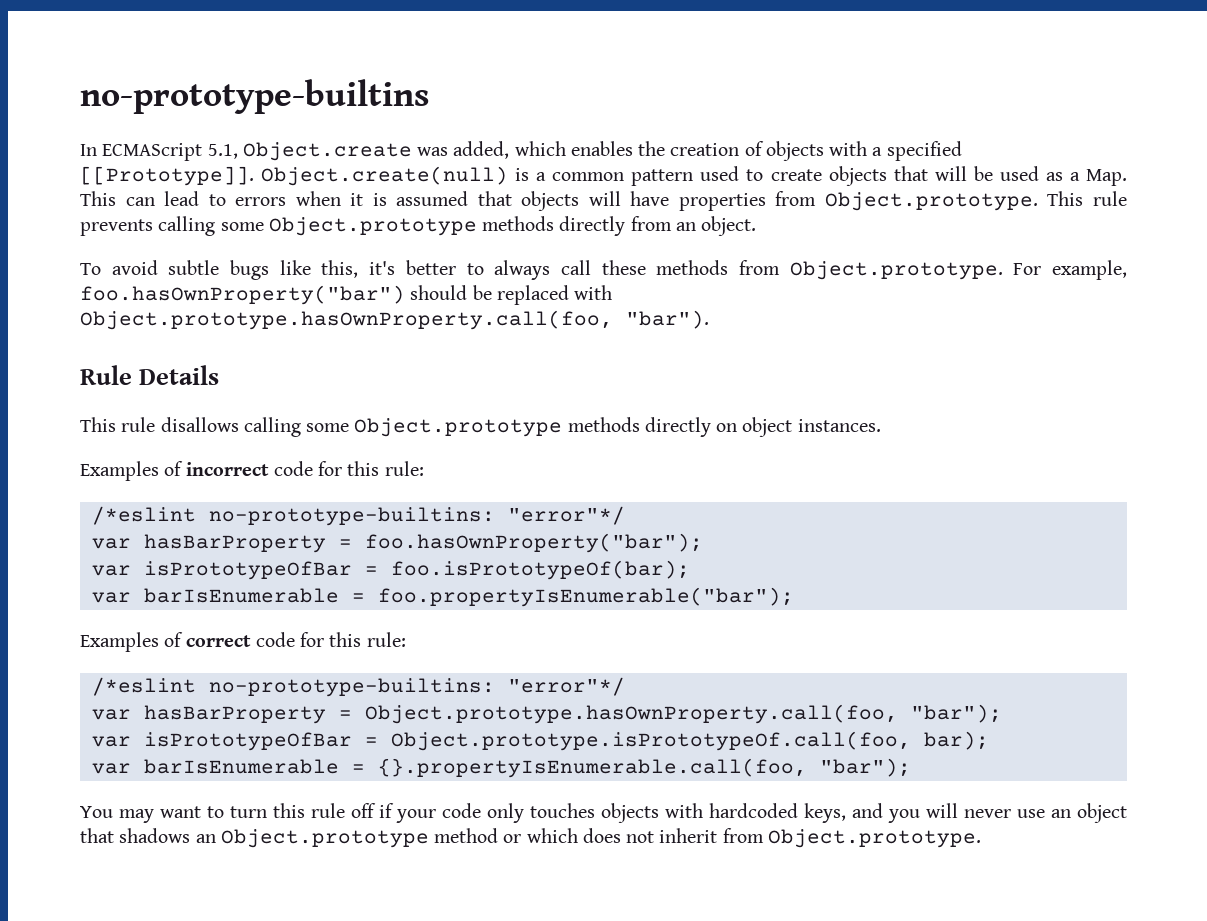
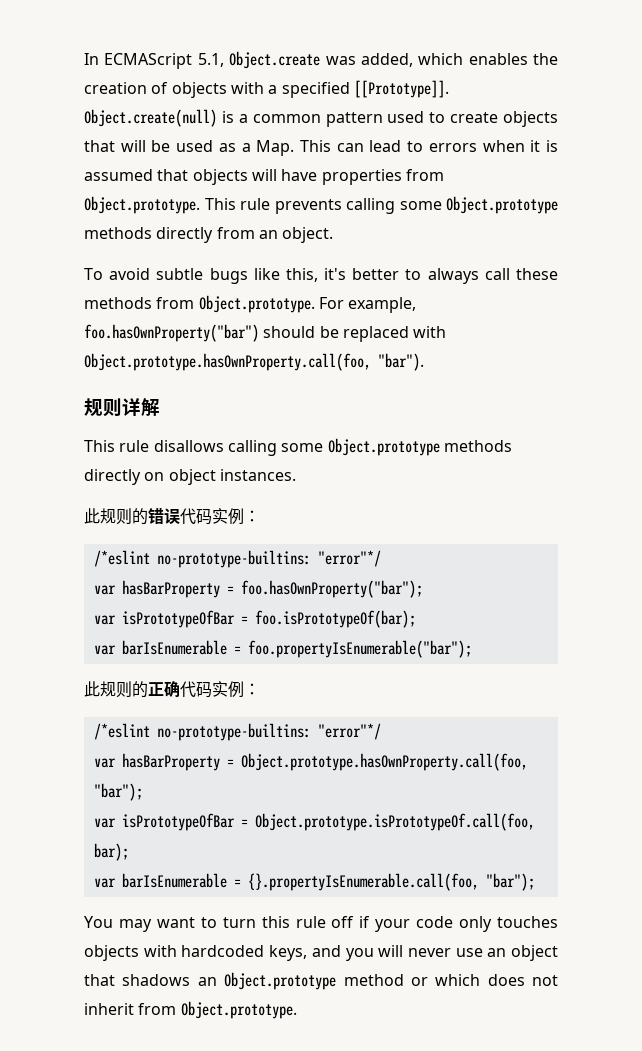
[80,79,429,114] no-prototype-builtins // -> (84, 59) none
[80,365,220,385] Rule Details -> [84,398,160,417] 规则详解
[80,461,424,481] Examples of incorrect code for this rule: -> [84,508,260,525] 此规则的错误代码实例：
[80,632,406,652] Examples of correct code for this rule: -> [84,681,260,698] 此规则的正确代码实例：

